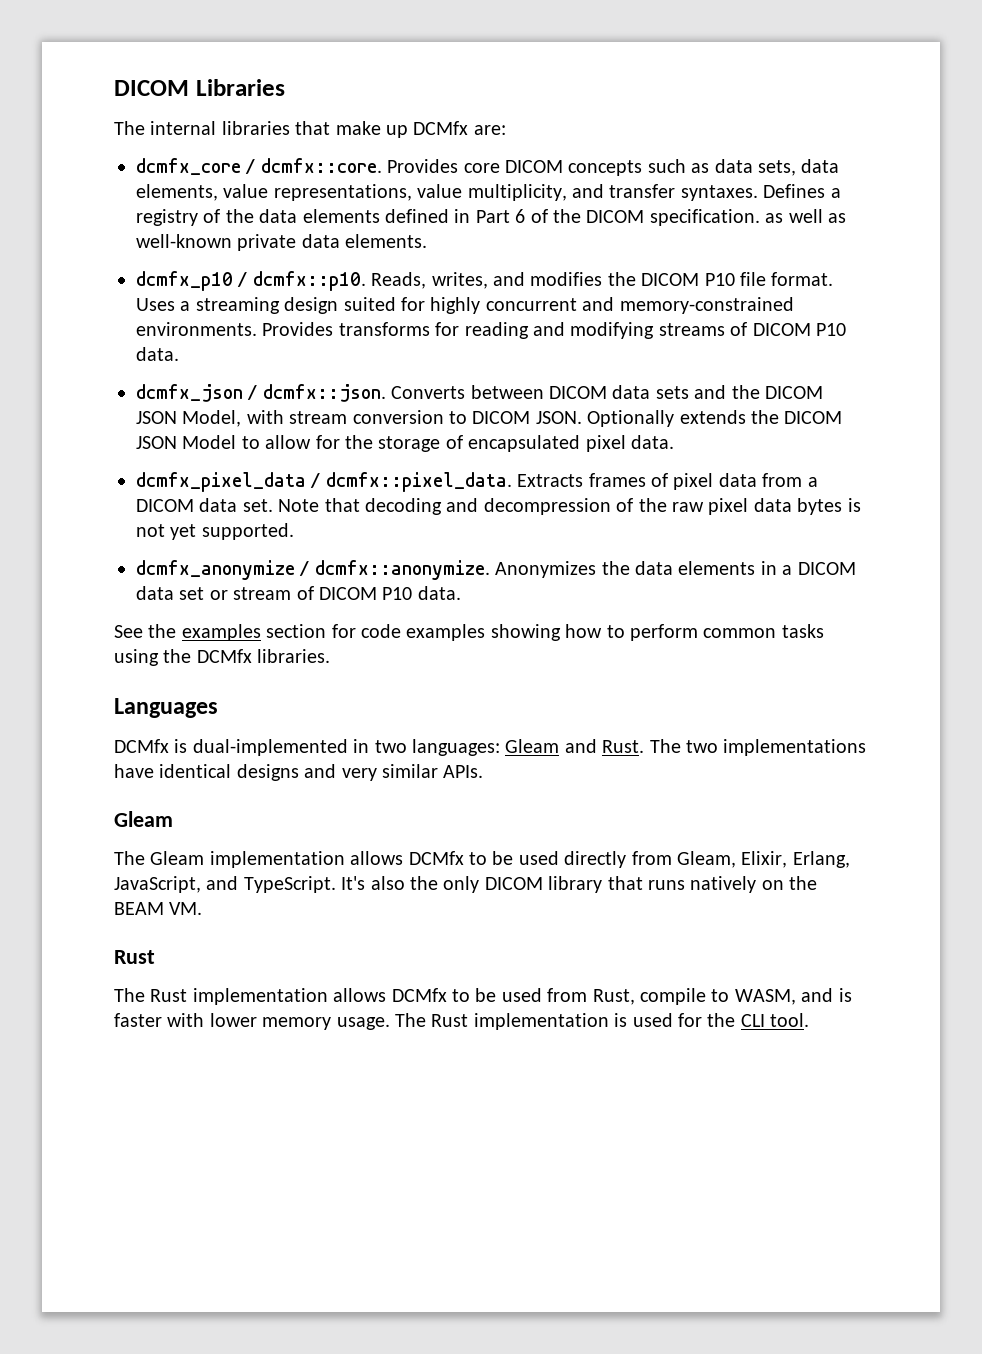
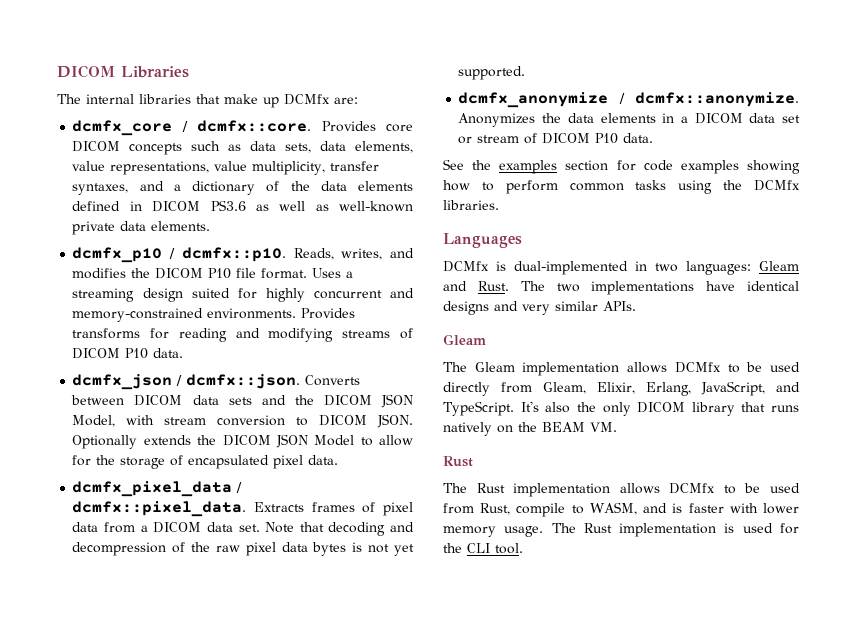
[572,184,841,201] [136,209,198,226] and transfer syntaxes. Defines a registry -> [330,161,380,171] [72,181,256,195] transfer syntaxes, and a dictionary
[475,209,760,226] Part 6 of the DICOM specification. -> [152,200,246,212] DICOM PS3.6

